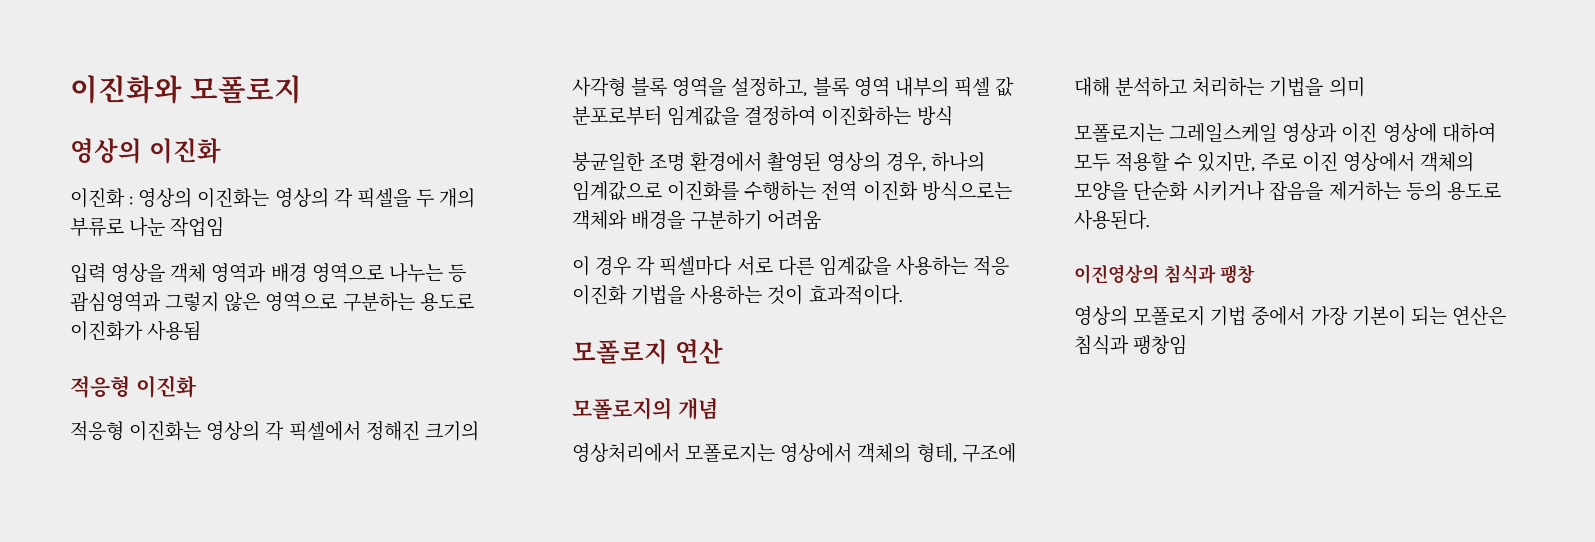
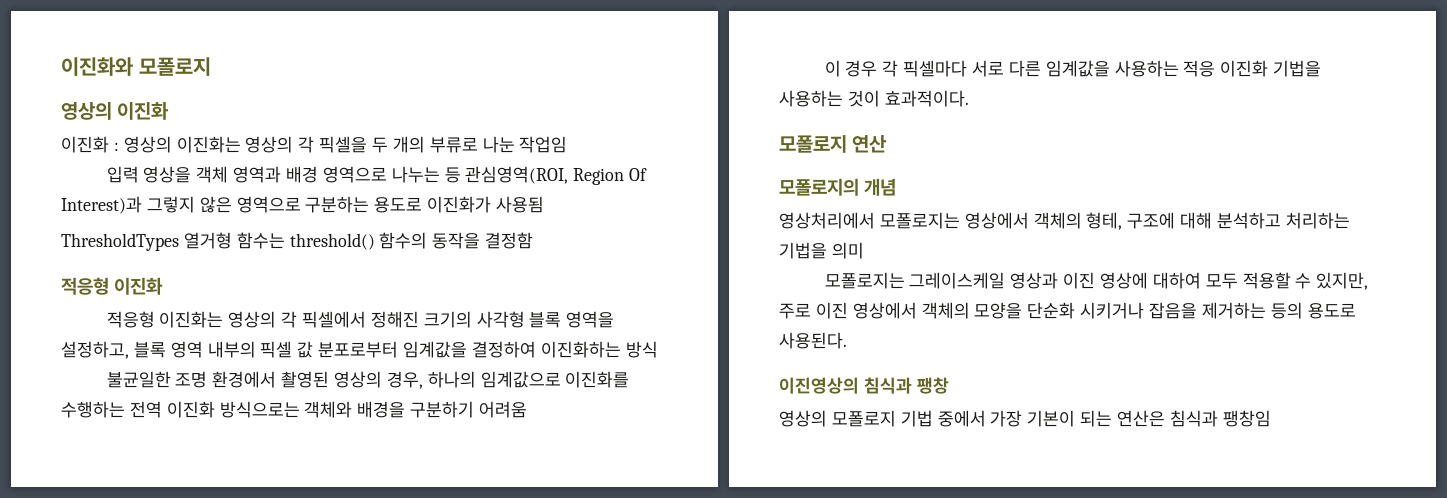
[70,292,161,312] 괌심영역과 -> [465,166,648,185] [61,196,142,214] 관심영역(ROI, Region Of Interest)과
(202, 331) none -> [61,232,534,251] // ThresholdTypes 열거형 함수는 threshold() 함수의 동작을 결정함
[572,152,645,171] 붕균일한 -> [106,371,171,388] 불균일한
[1169,123,1278,143] 그레일스케일 -> [909,272,1006,289] 그레이스케일

